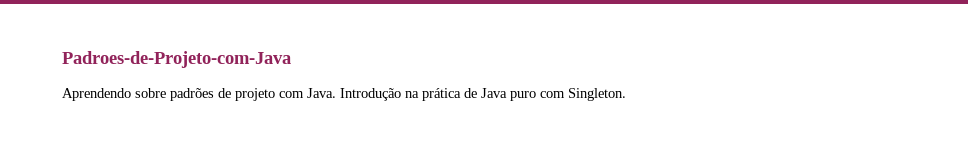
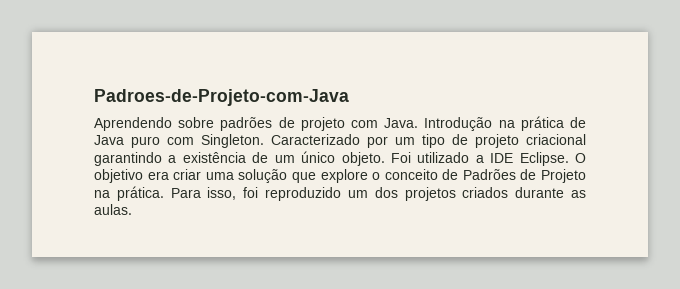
(626, 94) none -> [271,134,586,148] [94,151,587,166] [94,169,586,183] [94,186,586,201] [94,204,132,215] Caracterizado por um tipo de projeto criacional garantindo a existência de um único objeto. Foi utilizado a IDE Eclipse. O objetivo era criar uma solução que explore o conceito de Padrões de Projeto na prática. Para isso, foi reproduzido um dos projetos criados durante as aulas.

